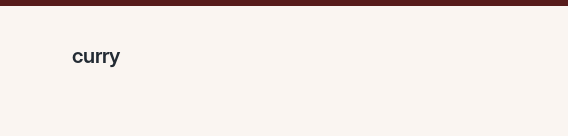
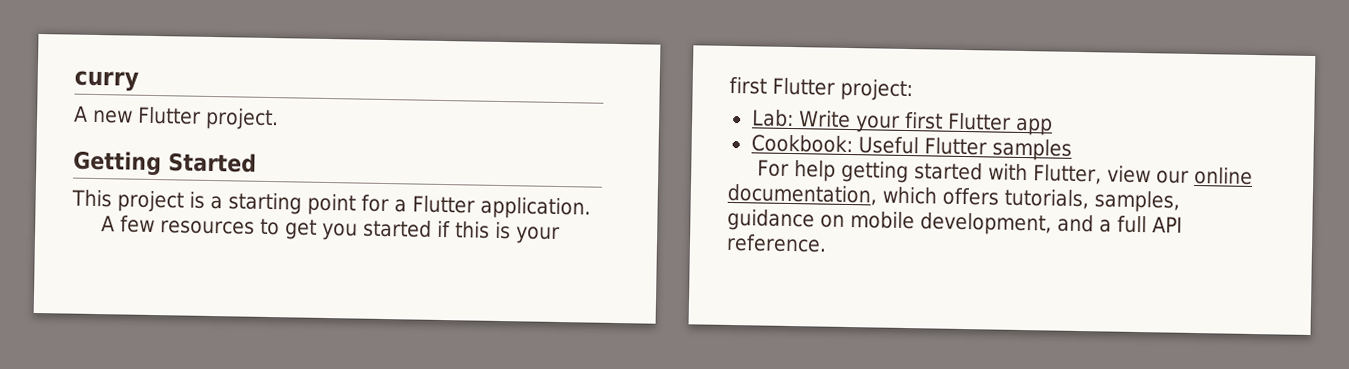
(121, 60) none -> [73,105,279,131] [73,150,257,176] [71,189,591,220] [100,215,560,245] [729,76,913,102] [751,109,1053,136] [750,134,1072,161] [756,159,1253,185] [727,183,1180,213] [727,208,1183,236] [726,233,827,253] // A new Flutter project. // Getting Started // This project is a starting point for a Flutter application. // A few resources to get you started if this is your first Flutter project: // Lab: Write your first Flutter app // Cookbook: Useful Flutter samples // For help getting started with Flutter, view our online documentation, which offers tutorials, samples, guidance on mobile development, and a full API reference.

